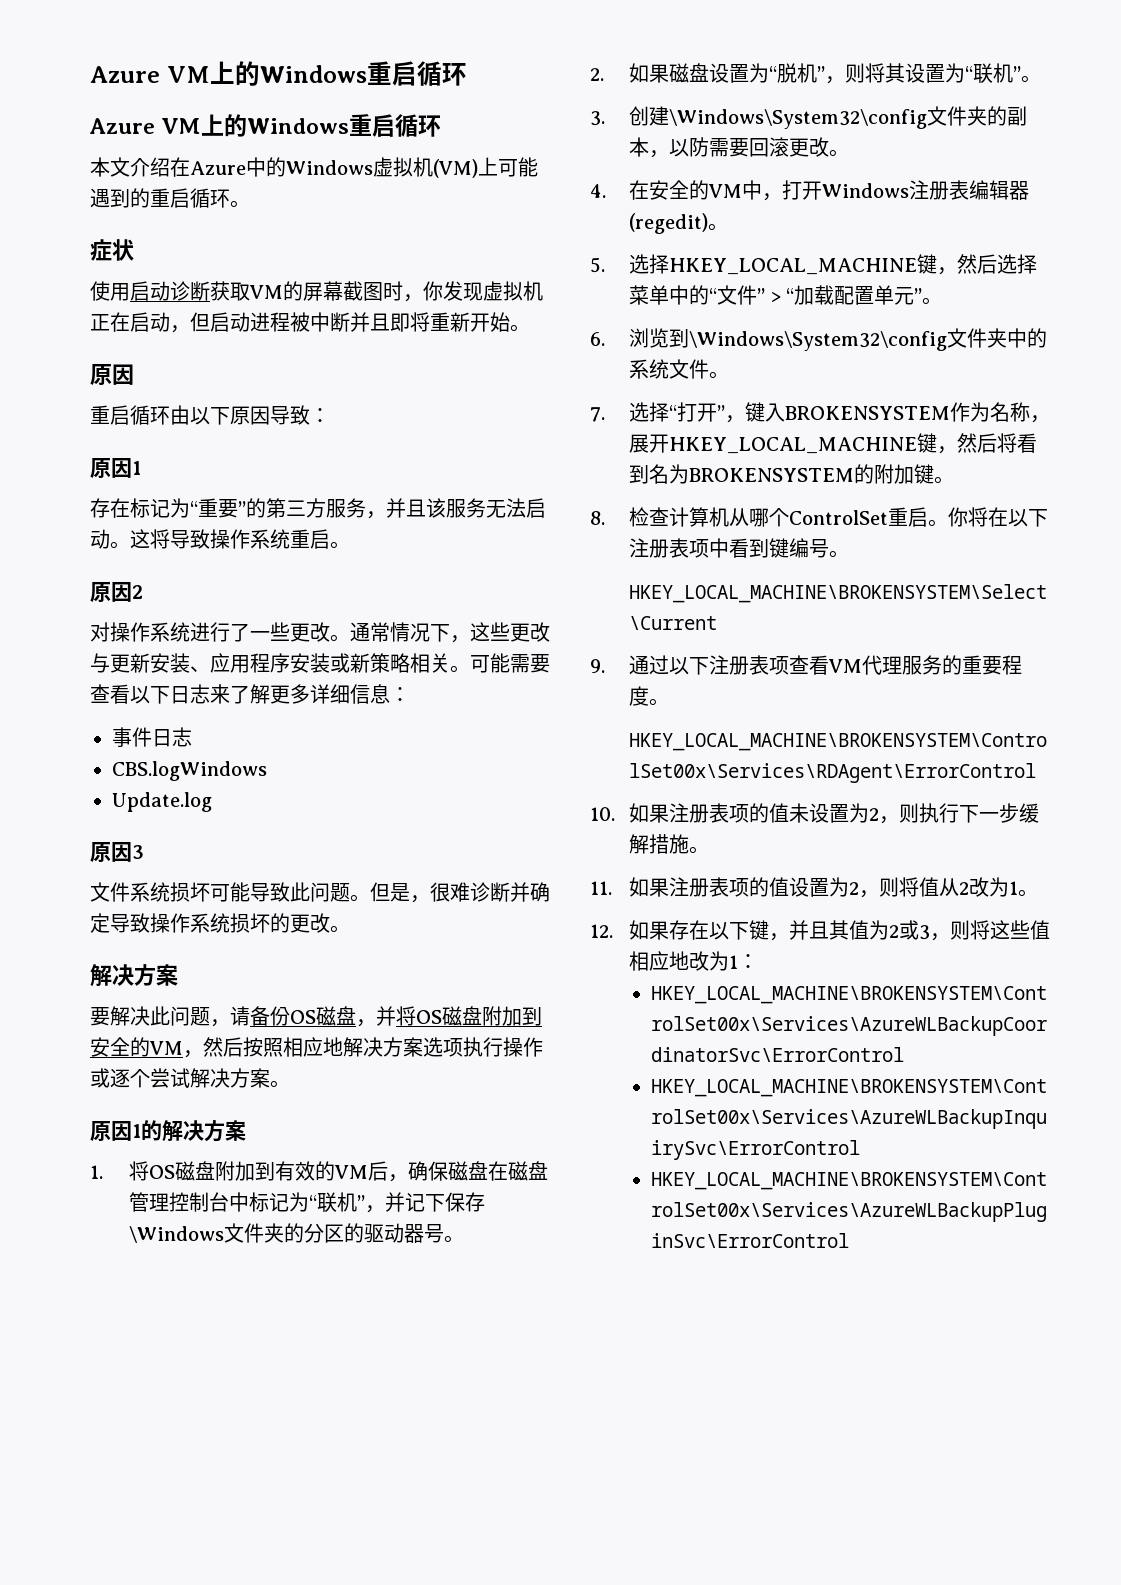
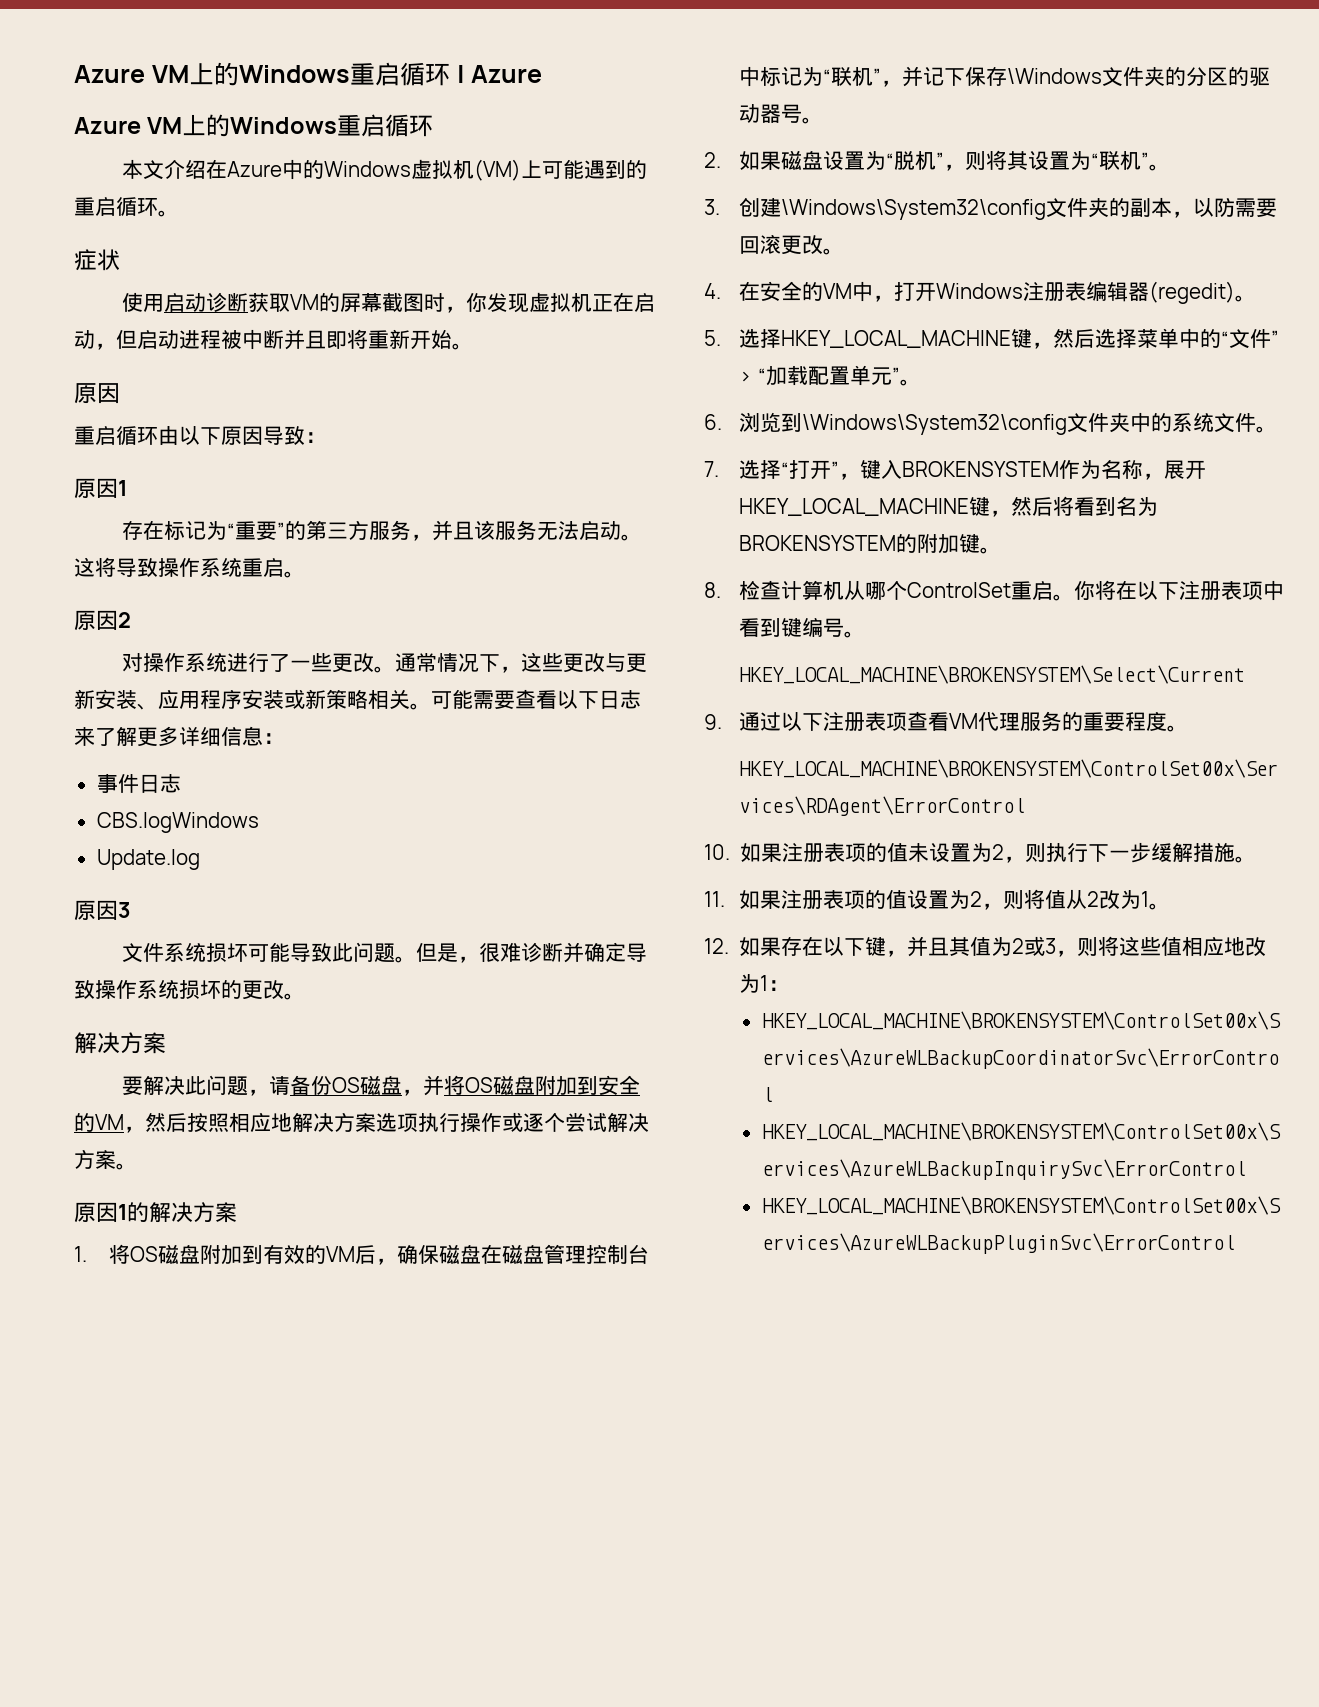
[90,61,467,86] Azure VM上的Windows重启循环 -> [74,62,543,86] Azure VM上的Windows重启循环 | Azure

